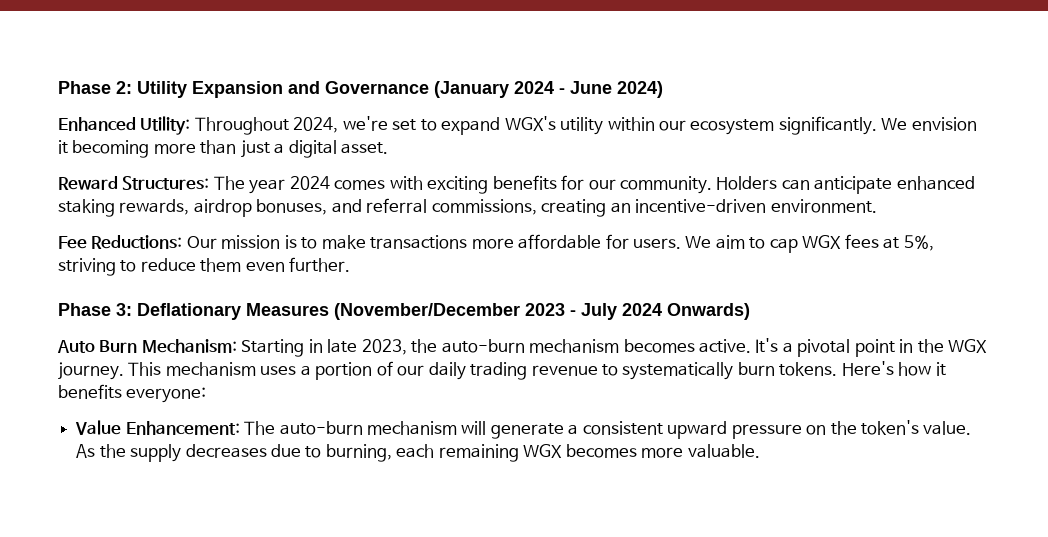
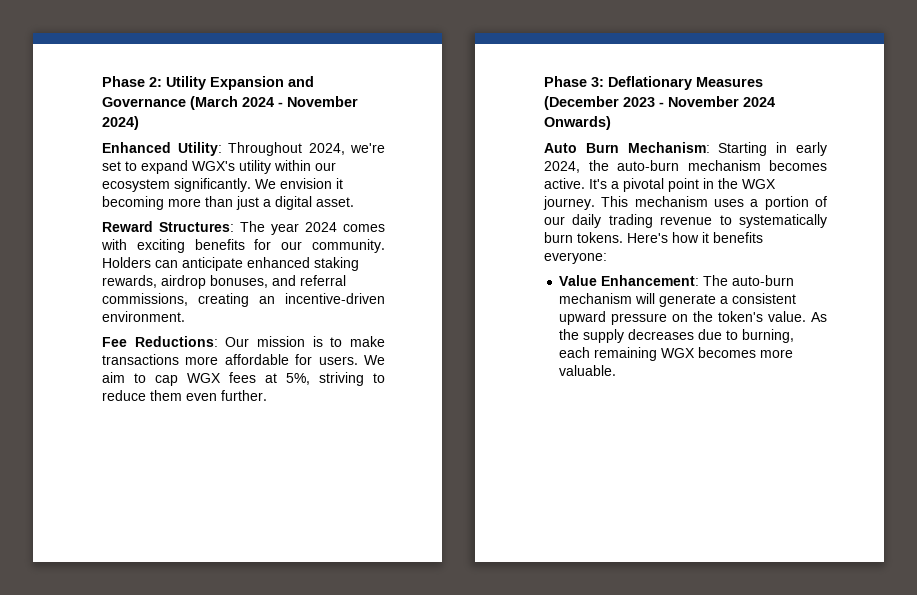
[434,81,509,98] (January -> [190,96,238,110] (March
[570,81,612,94] June -> [287,96,358,107] November
[334,303,520,320] (November/December -> [544,96,619,110] (December
[581,303,617,320] July -> [668,96,739,107] November
[327,339,407,355] late 2023, -> [796,142,827,156] [544,161,580,173] early 2024,

